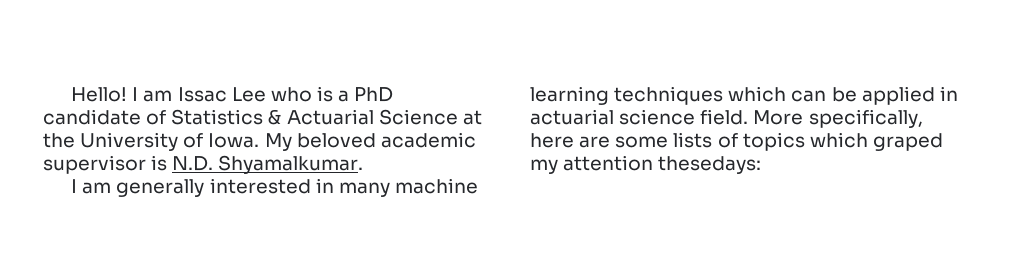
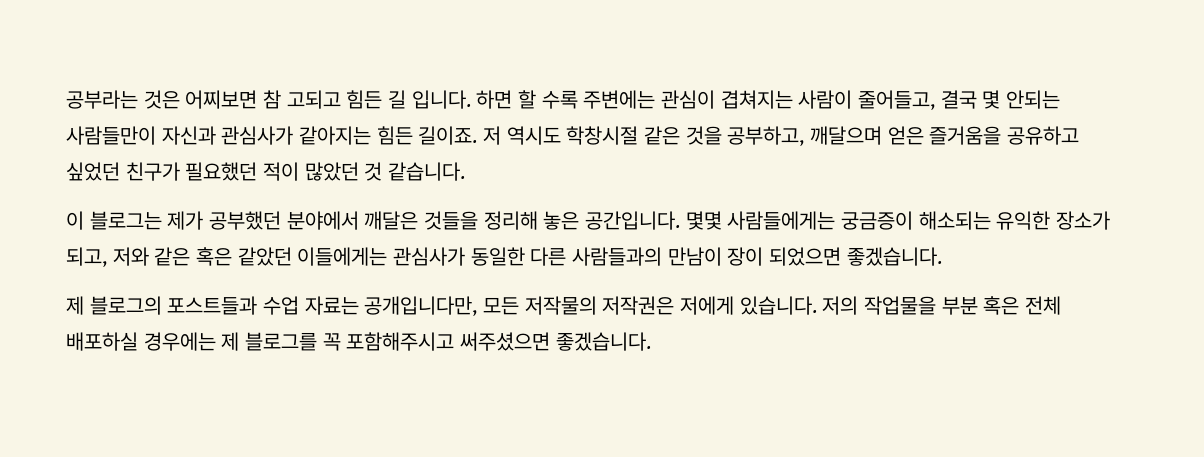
[71,86,394,102] [43,109,482,125] [43,132,476,151] [43,155,364,174] [71,178,478,197] [530,86,958,105] [530,109,923,128] [530,132,943,151] [530,155,762,174] Hello! I am Issac Lee who is a PhD candidate of Statistics & Actuarial Science at the University of Iowa. My beloved academic supervisor is N.D. Shyamalkumar. // I am generally interested in many machine learning techniques which can be applied in actuarial science field. More specifically, here are some lists of topics which graped my attention thesedays: -> [66,90,1061,110] [66,126,1080,146] [66,162,466,181] [66,211,1111,230] [66,247,942,267] [66,296,1062,316] [66,332,651,351] 공부라는 것은 어찌보면 참 고되고 힘든 길 입니다. 하면 할 수록 주변에는 관심이 겹쳐지는 사람이 줄어들고, 결국 몇 안되는 사람들만이 자신과 관심사가 같아지는 힘든 길이죠. 저 역시도 학창시절 같은 것을 공부하고, 깨달으며 얻은 즐거움을 공유하고 싶었던 친구가 필요했던 적이 많았던 것 같습니다. // 이 블로그는 제가 공부했던 분야에서 깨달은 것들을 정리해 놓은 공간입니다. 몇몇 사람들에게는 궁금증이 해소되는 유익한 장소가 되고, 저와 같은 혹은 같았던 이들에게는 관심사가 동일한 다른 사람들과의 만남이 장이 되었으면 좋겠습니다. // 제 블로그의 포스트들과 수업 자료는 공개입니다만, 모든 저작물의 저작권은 저에게 있습니다. 저의 작업물을 부분 혹은 전체 배포하실 경우에는 제 블로그를 꼭 포함해주시고 써주셨으면 좋겠습니다.

